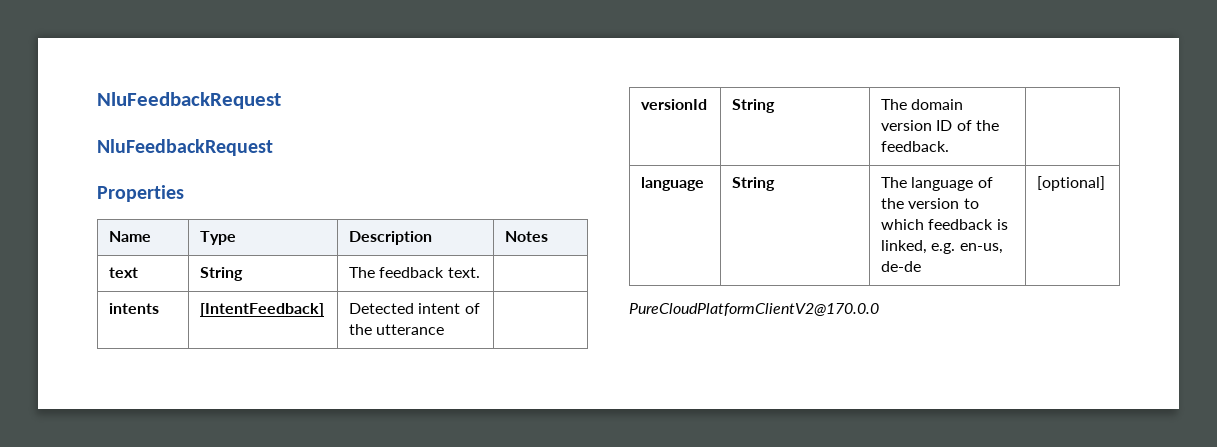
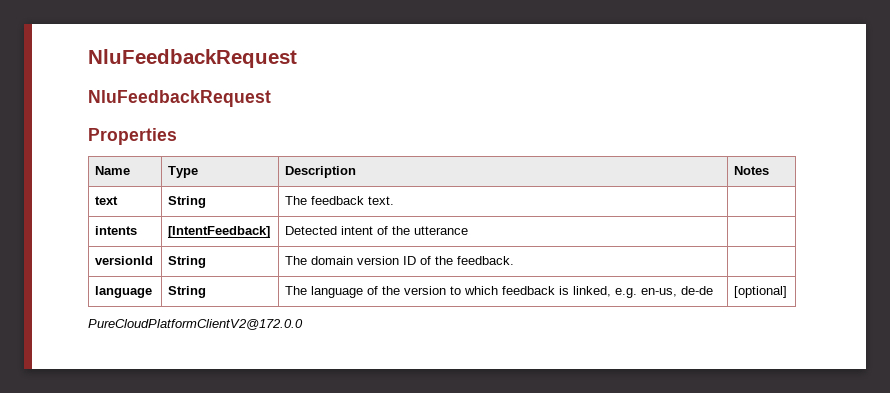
[629,303,879,316] PureCloudPlatformClientV2@170.0.0 -> [88,319,303,330] PureCloudPlatformClientV2@172.0.0

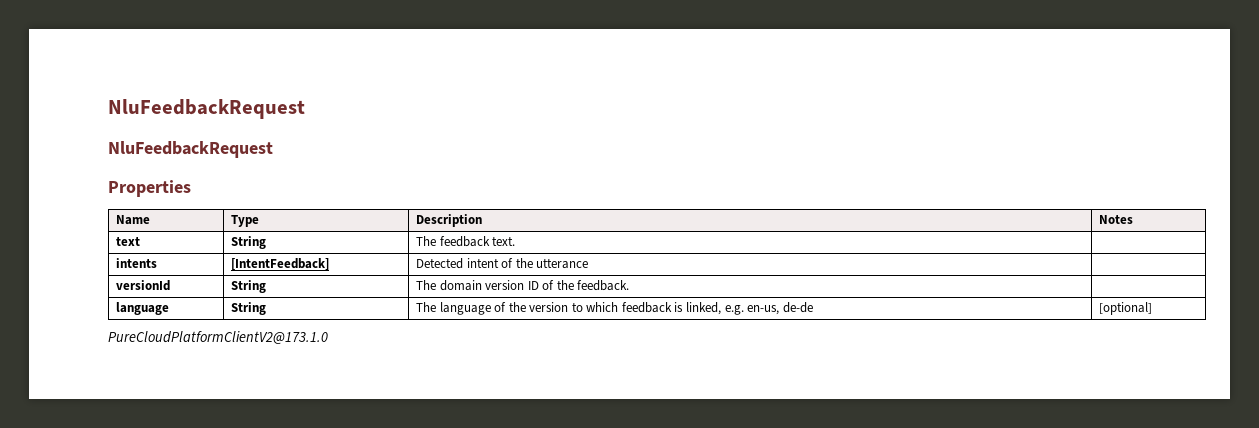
[88,319,303,330] PureCloudPlatformClientV2@172.0.0 -> [108,331,328,344] PureCloudPlatformClientV2@173.1.0

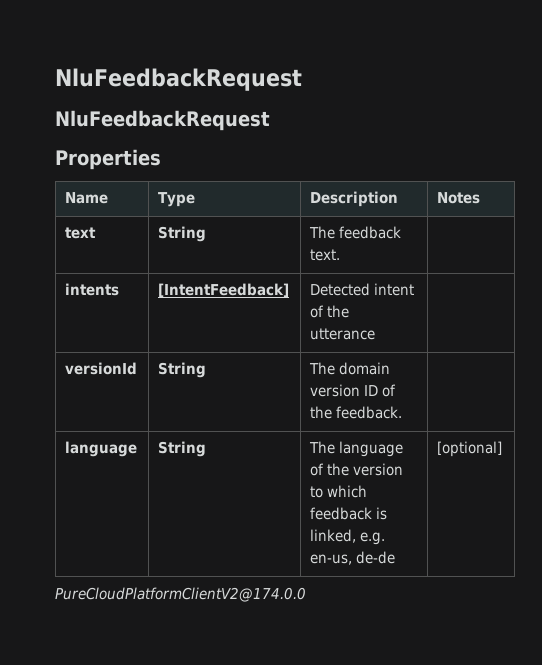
[108,331,328,344] PureCloudPlatformClientV2@173.1.0 -> [55,587,306,602] PureCloudPlatformClientV2@174.0.0

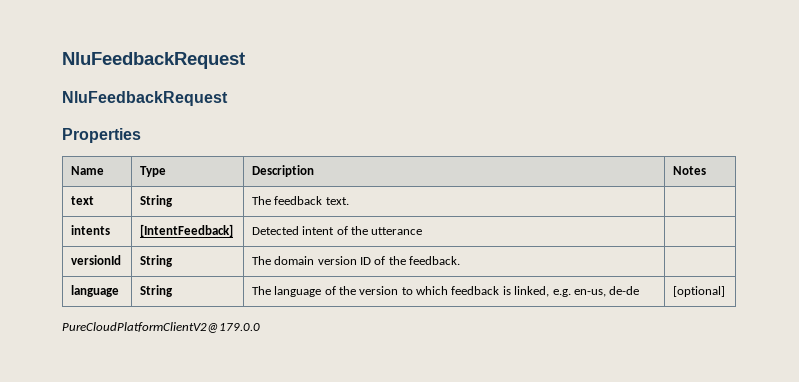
[55,587,306,602] PureCloudPlatformClientV2@174.0.0 -> [62,322,260,333] PureCloudPlatformClientV2@179.0.0

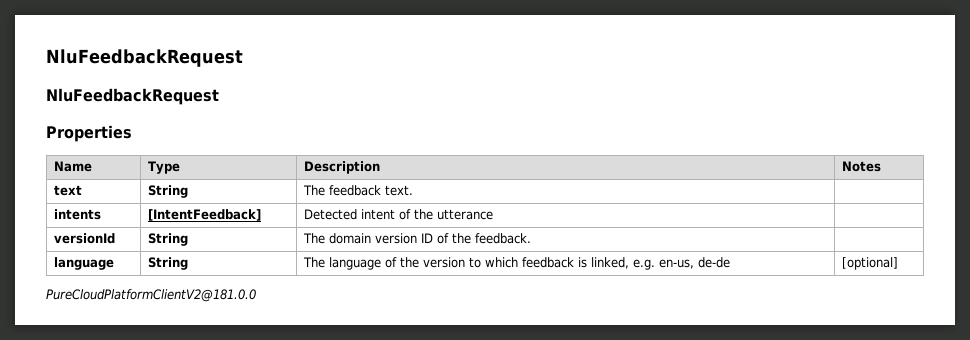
[62,322,260,333] PureCloudPlatformClientV2@179.0.0 -> [46,289,256,302] PureCloudPlatformClientV2@181.0.0

